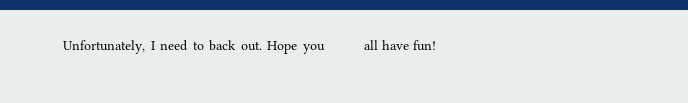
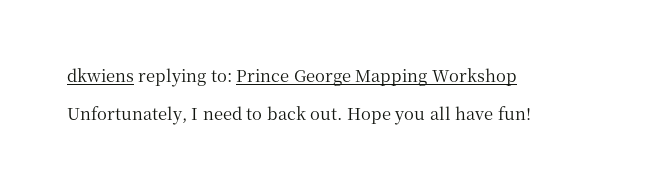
(63, 47) none -> [67,68,517,87] dkwiens replying to: Prince George Mapping Workshop //

